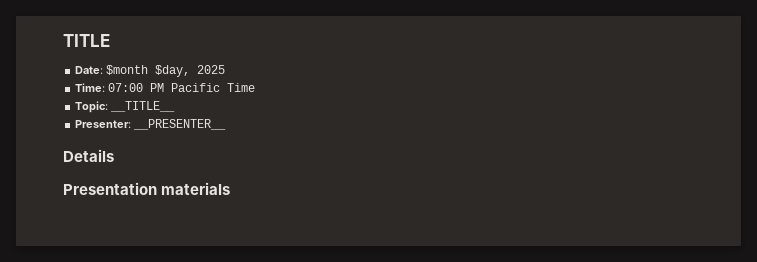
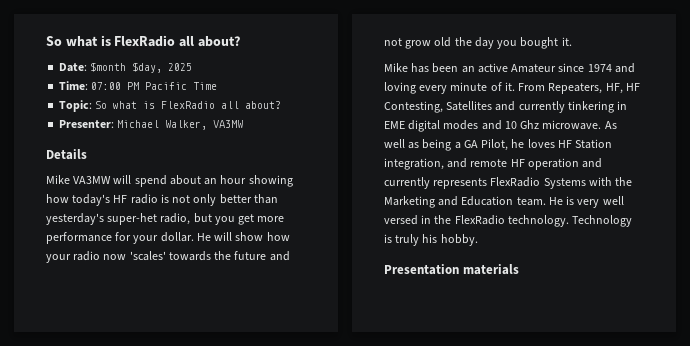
[63,34,110,47] TITLE -> [46,35,240,47] So what is FlexRadio all about?
[110,101,176,112] [75,119,227,130] [63,149,114,162] __TITLE__ // Presenter: __PRESENTER__ // Details -> [95,101,282,109] [59,120,244,130] [46,149,87,160] [46,175,293,187] [46,194,278,206] [46,213,285,225] [46,232,290,244] [46,251,290,263] [384,37,572,49] [384,63,635,73] [384,82,640,94] [384,101,628,113] [384,120,617,132] [384,139,613,151] [384,158,603,170] [384,177,633,189] [384,196,624,208] [384,215,633,227] [384,234,478,246] So what is FlexRadio all about? // Presenter: Michael Walker, VA3MW // Details // Mike VA3MW will spend about an hour showing how today's HF radio is not only better than yesterday's super-het radio, but you get more performance for your dollar. He will show how your radio now 'scales' towards the future and not grow old the day you bought it. // Mike has been an active Amateur since 1974 and loving every minute of it. From Repeaters, HF, HF Contesting, Satellites and currently tinkering in EME digital modes and 10 Ghz microwave. As well as being a GA Pilot, he loves HF Station integration, and remote HF operation and currently represents FlexRadio Systems with the Marketing and Education team. He is very well versed in the FlexRadio technology. Technology is truly his hobby.

